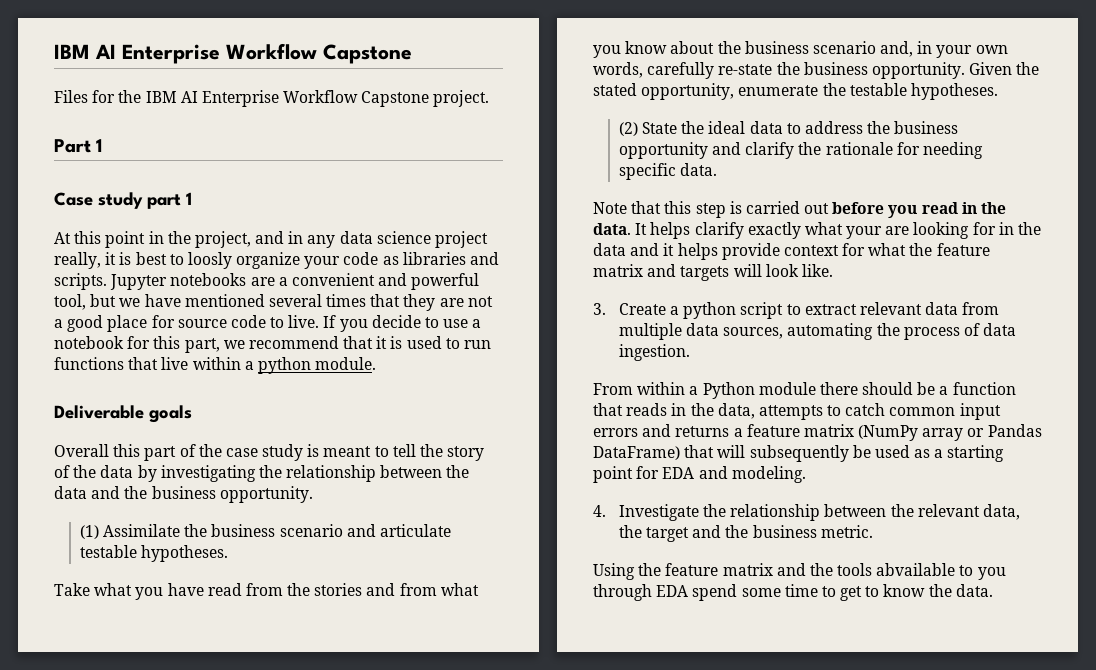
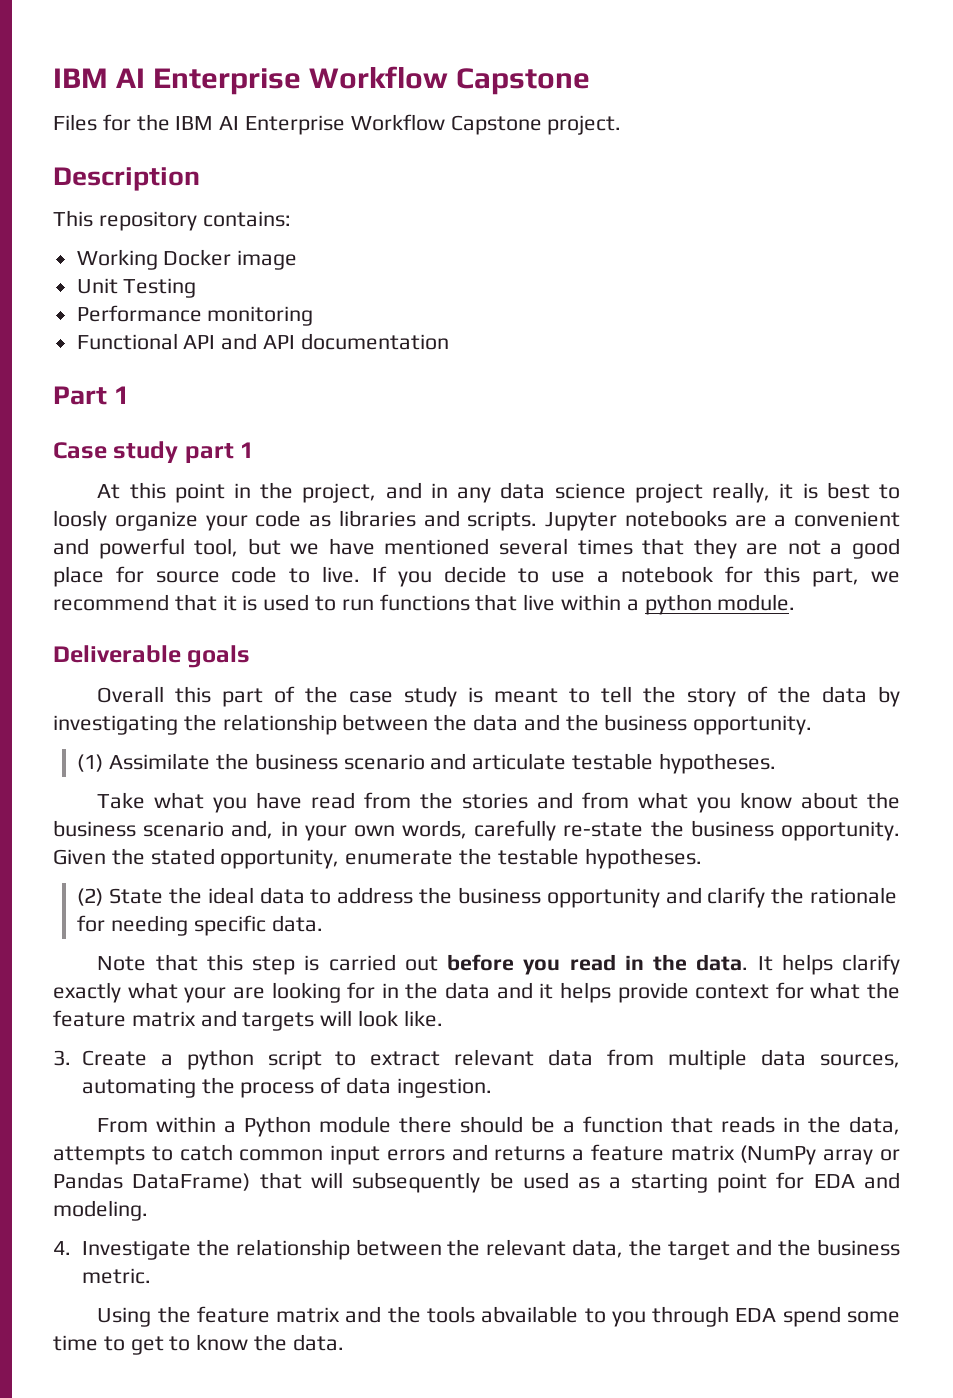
(490, 98) none -> [53,167,200,191] [53,210,291,231] [76,249,298,270] [76,278,197,298] [76,305,314,326] [76,333,449,350] // Description // This repository contains: // Working Docker image // Unit Testing // Performance monitoring // Functional API and API documentation

